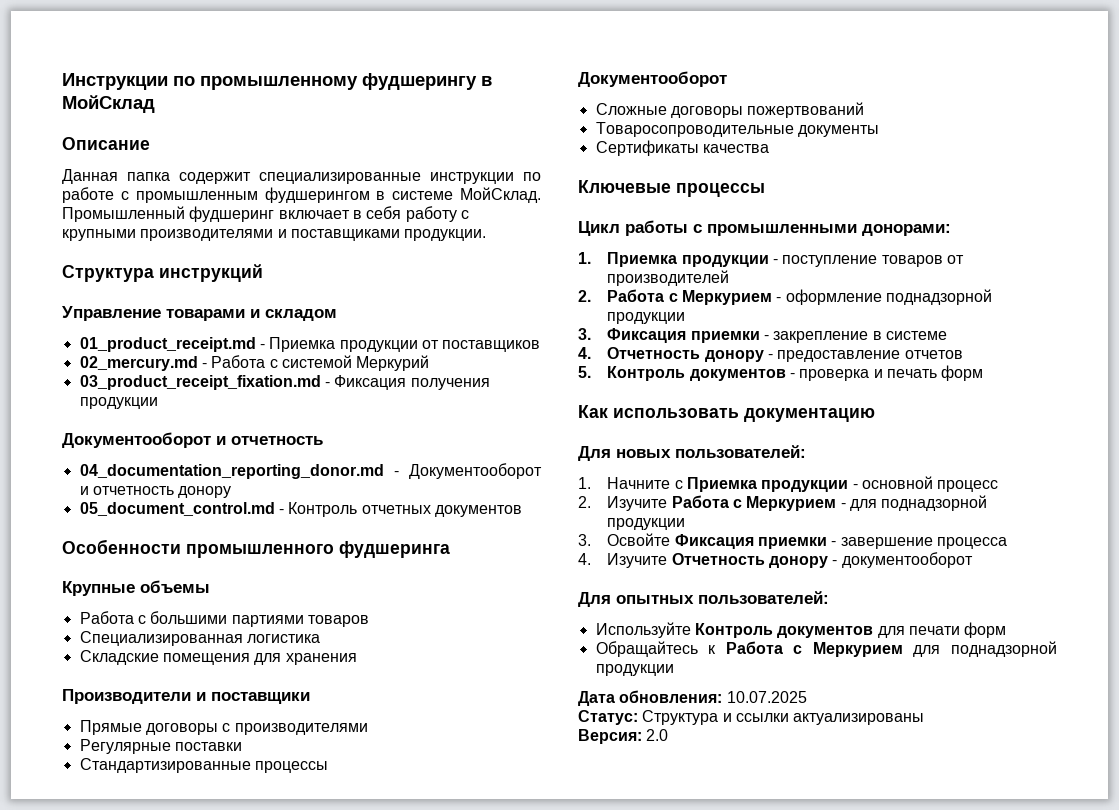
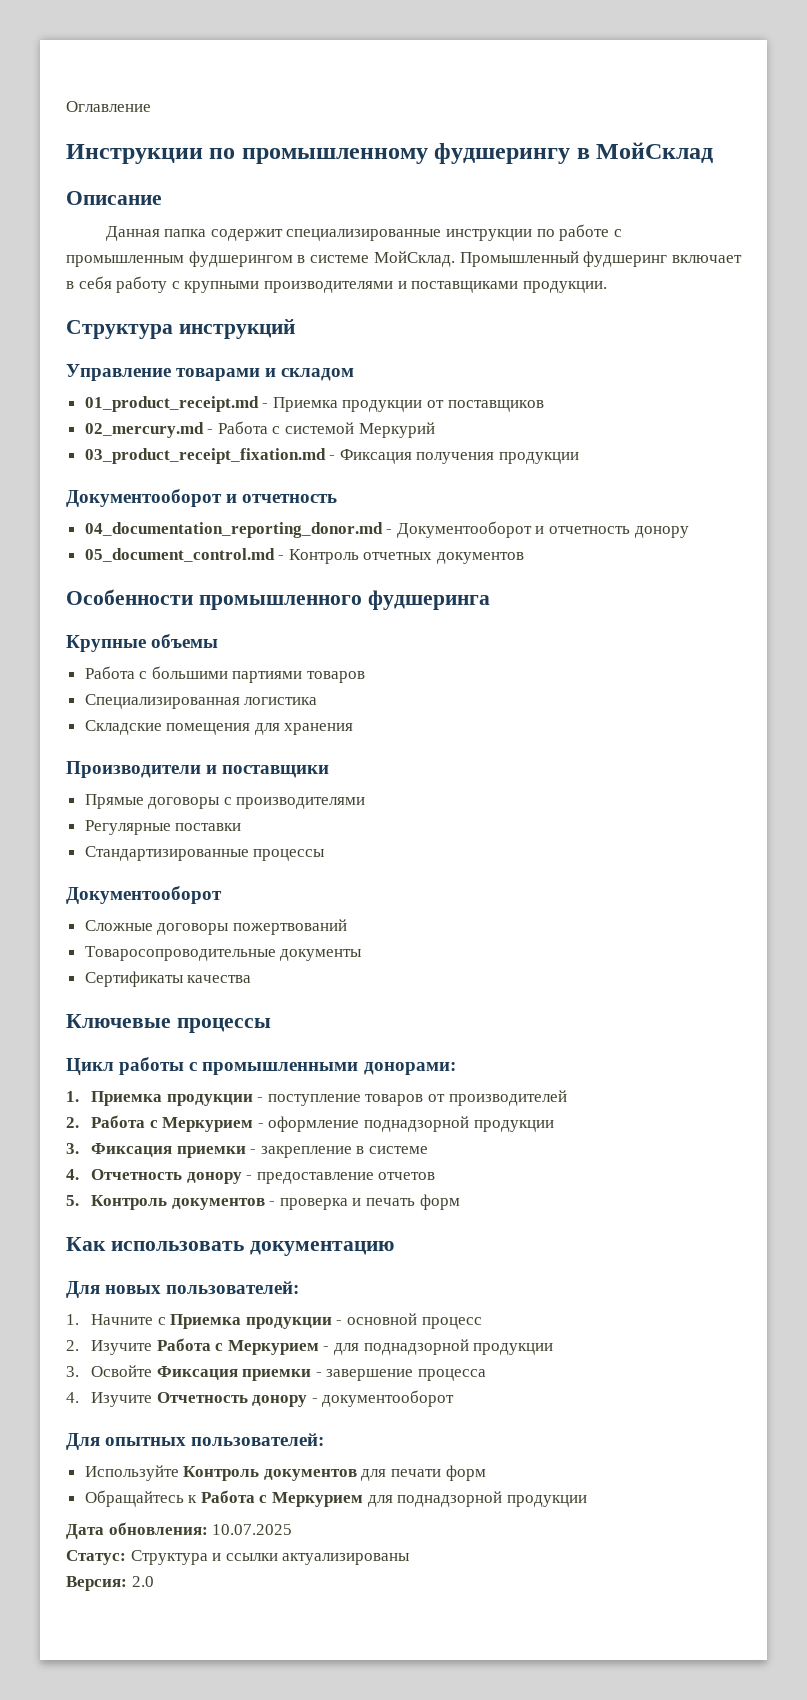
(62, 81) none -> [66,101,151,112] Оглавление //

